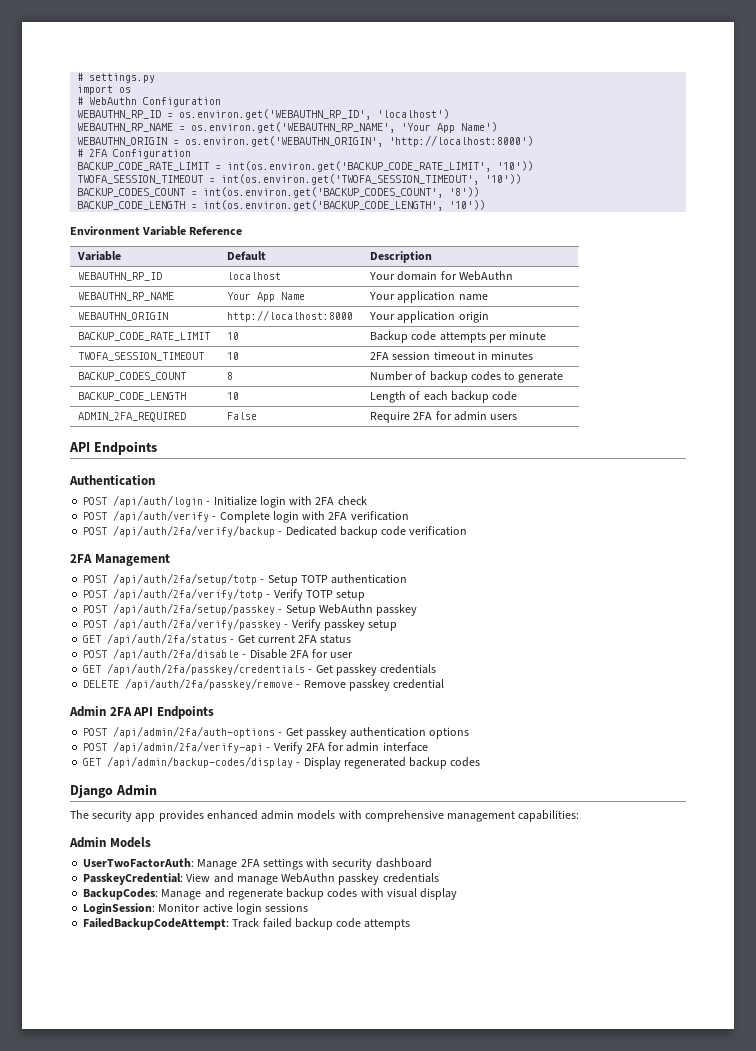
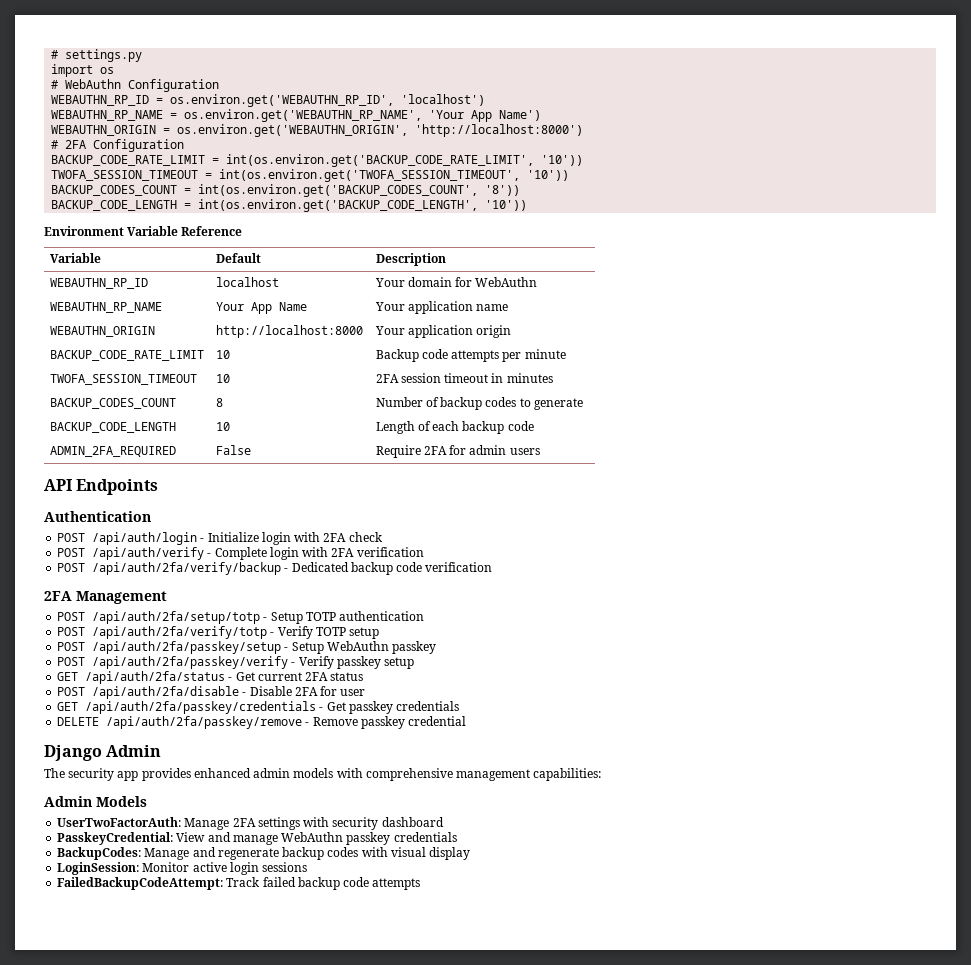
[113,603,276,615] /api/auth/2fa/setup/passkey -> [92,641,282,654] /api/auth/2fa/passkey/setup
[113,618,282,630] /api/auth/2fa/verify/passkey -> [92,656,289,669] /api/auth/2fa/passkey/verify
[69,706,214,719] [83,726,470,739] [83,741,428,754] [83,756,481,769] // Admin 2FA API Endpoints // POST /api/admin/2fa/auth-options - Get passkey authentication options // POST /api/admin/2fa/verify-api - Verify 2FA for admin interface // GET /api/admin/backup-codes/display - Display regenerated backup codes -> (467, 721) none

